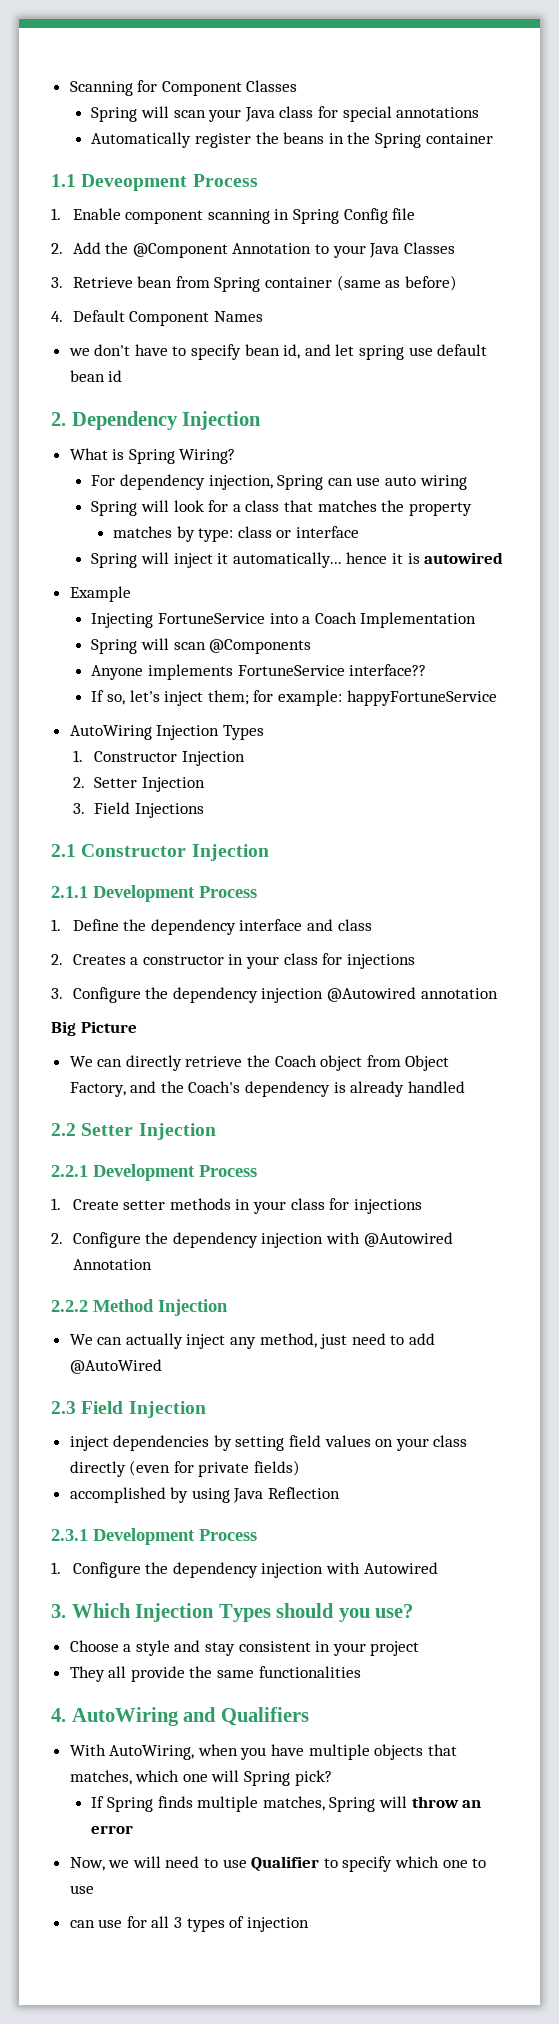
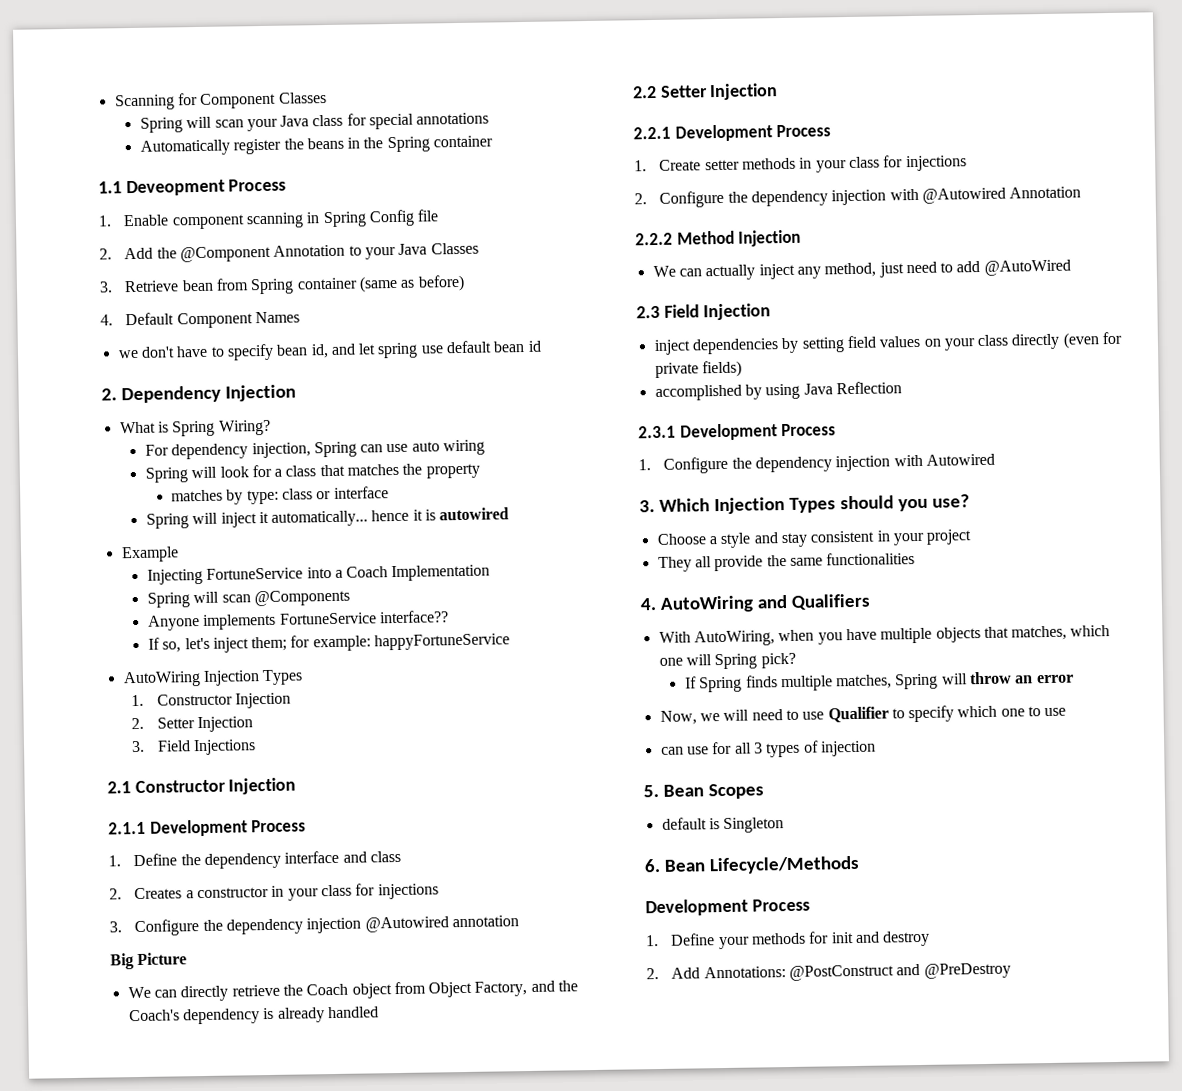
(309, 1924) none -> [643,783,764,800] [661,817,785,833] [644,855,860,875] [645,898,810,917] [645,930,931,950] [646,962,1011,982] // 5. Bean Scopes // default is Singleton // 6. Bean Lifecycle/Methods // Development Process // 1. Define your methods for init and destroy // 2. Add Annotations: @PostConstruct and @PreDestroy

